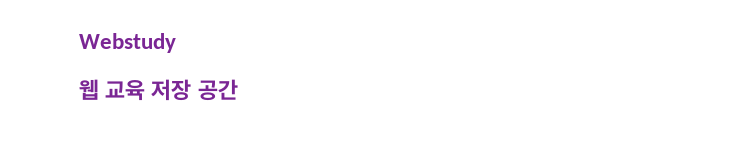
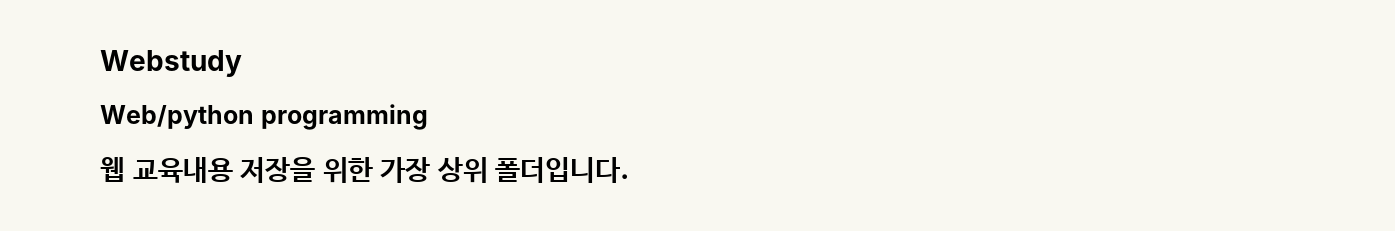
(176, 43) none -> [100,104,428,130] // Web/python programming
[105,79,238,101] 교육 저장 공간 -> [132,157,630,183] 교육내용 저장을 위한 가장 상위 폴더입니다.

